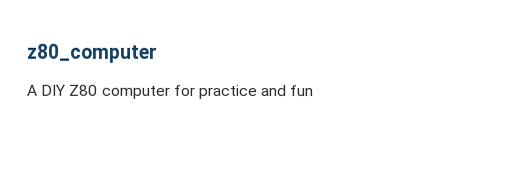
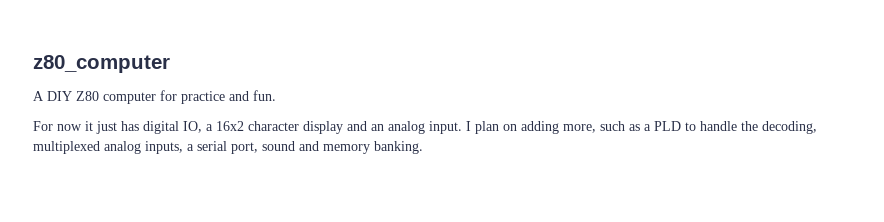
[289,85,315,97] fun -> [253,90,276,101] [33,121,817,134] [33,141,423,154] fun. // For now it just has digital IO, a 16x2 character display and an analog input. I plan on adding more, such as a PLD to handle the decoding, multiplexed analog inputs, a serial port, sound and memory banking.

